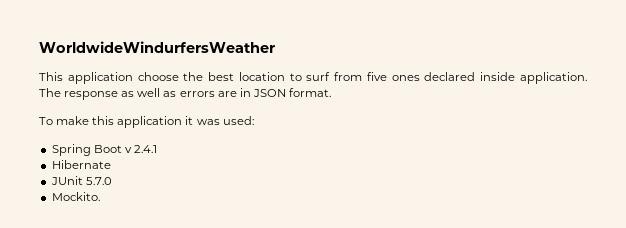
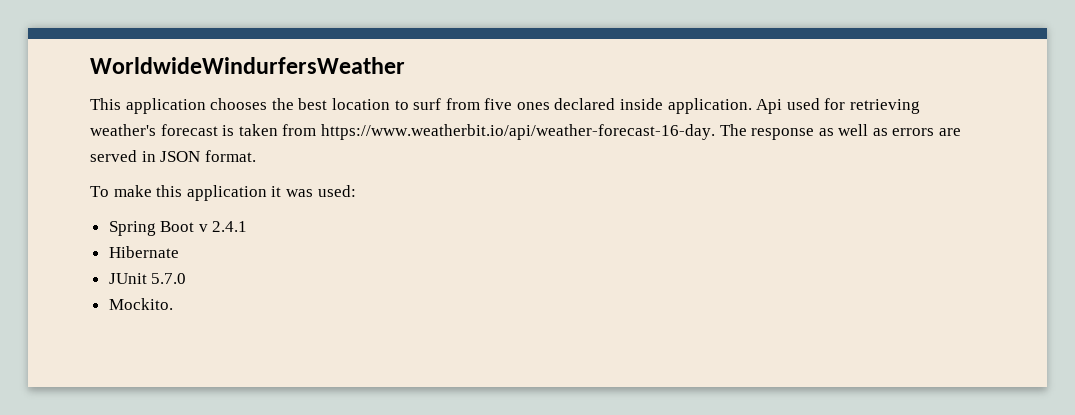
[137,72,179,81] choose -> [210,98,268,110] chooses
(587, 78) none -> [756,98,921,114] [90,124,715,140] Api used for retrieving weather's forecast is taken from https://www.weatherbit.io/api/weather-forecast-16-day.
(237, 94) none -> [90,150,137,162] served

